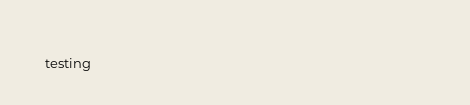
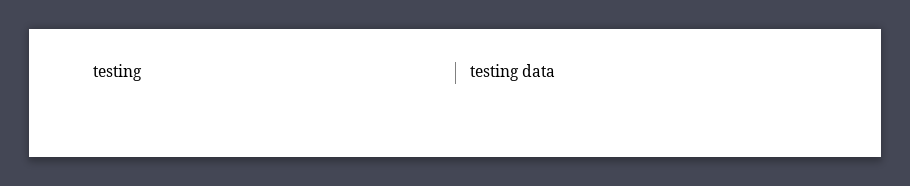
[45,58,91,71] testing -> [93,64,142,81] [470,64,556,81] testing // testing data

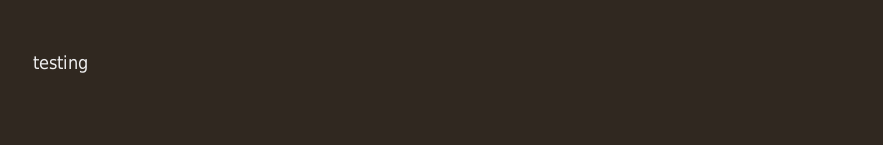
[93,64,142,81] [470,64,556,81] testing // testing data -> [33,55,88,73] testing

